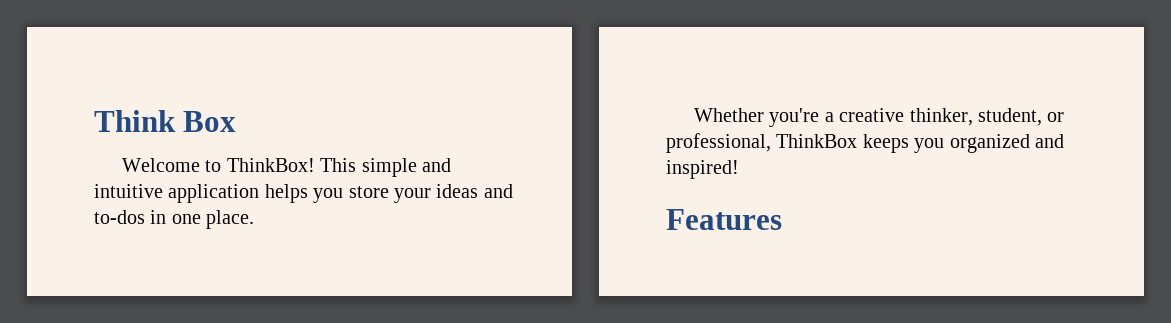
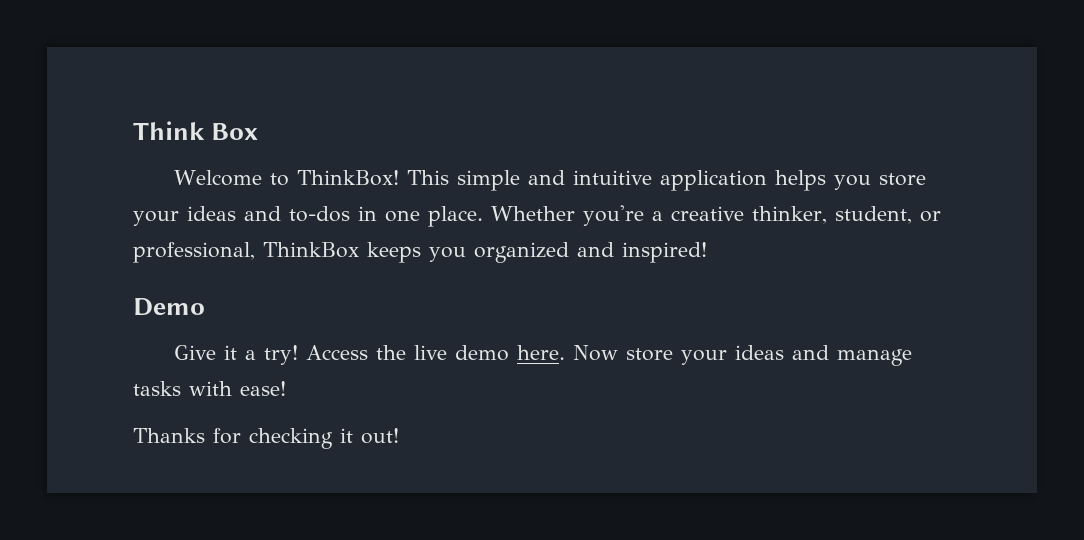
(255, 219) // -> (483, 216) none
[666,209,782,230] Features -> [133,298,205,316] [173,345,912,366] [133,381,286,396] [133,428,399,449] Demo // Give it a try! Access the live demo here. Now store your ideas and manage tasks with ease! // Thanks for checking it out!

